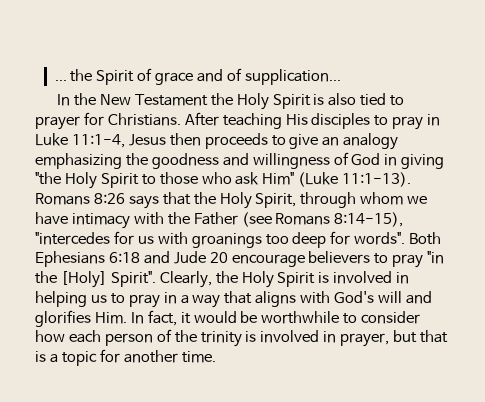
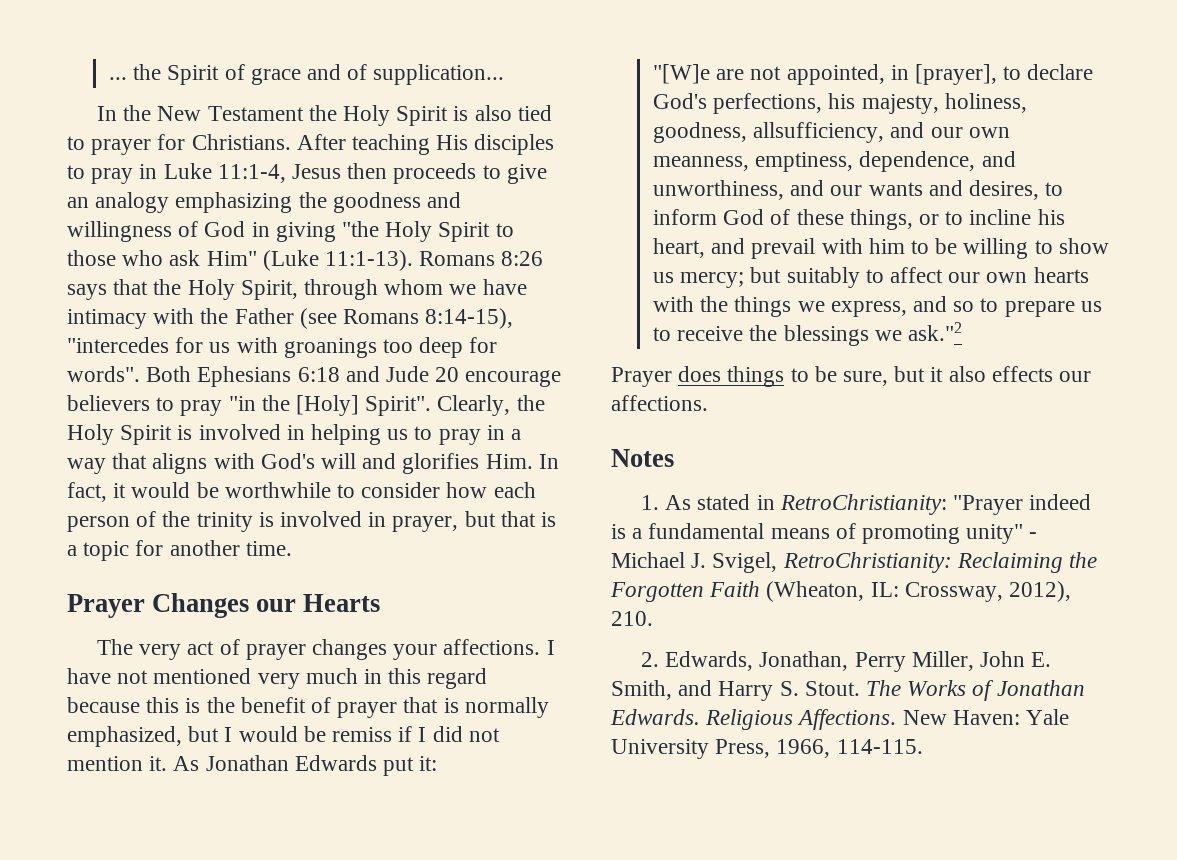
(216, 357) none -> [67,593,381,618] [97,639,555,660] [67,668,488,689] [67,697,549,718] [67,726,500,747] [67,755,438,776] [652,64,1094,85] [652,93,1027,114] [652,122,1010,143] [652,151,1016,172] [652,180,1064,200] [652,209,1065,230] [652,238,1109,259] [652,267,1089,288] [652,296,1102,317] [652,322,963,346] [611,366,1092,387] [611,395,708,411] [611,449,674,467] [641,494,1092,515] [611,523,1038,544] [611,552,1098,573] [610,581,1072,602] [611,611,653,626] [641,651,1052,672] [611,680,1085,701] [610,709,1070,730] [611,739,923,759] // Prayer Changes our Hearts // The very act of prayer changes your affections. I have not mentioned very much in this regard because this is the benefit of prayer that is normally emphasized, but I would be remiss if I did not mention it. As Jonathan Edwards put it: // "[W]e are not appointed, in [prayer], to declare God's perfections, his majesty, holiness, goodness, allsufficiency, and our own meanness, emptiness, dependence, and unworthiness, and our wants and desires, to inform God of these things, or to incline his heart, and prevail with him to be willing to show us mercy; but suitably to affect our own hearts with the things we express, and so to prepare us to receive the blessings we ask."2 // Prayer does things to be sure, but it also effects our affections. // Notes // 1. As stated in RetroChristianity: "Prayer indeed is a fundamental means of promoting unity" - Michael J. Svigel, RetroChristianity: Reclaiming the Forgotten Faith (Wheaton, IL: Crossway, 2012), 210. // 2. Edwards, Jonathan, Perry Miller, John E. Smith, and Harry S. Stout. The Works of Jonathan Edwards. Religious Affections. New Haven: Yale University Press, 1966, 114-115.

